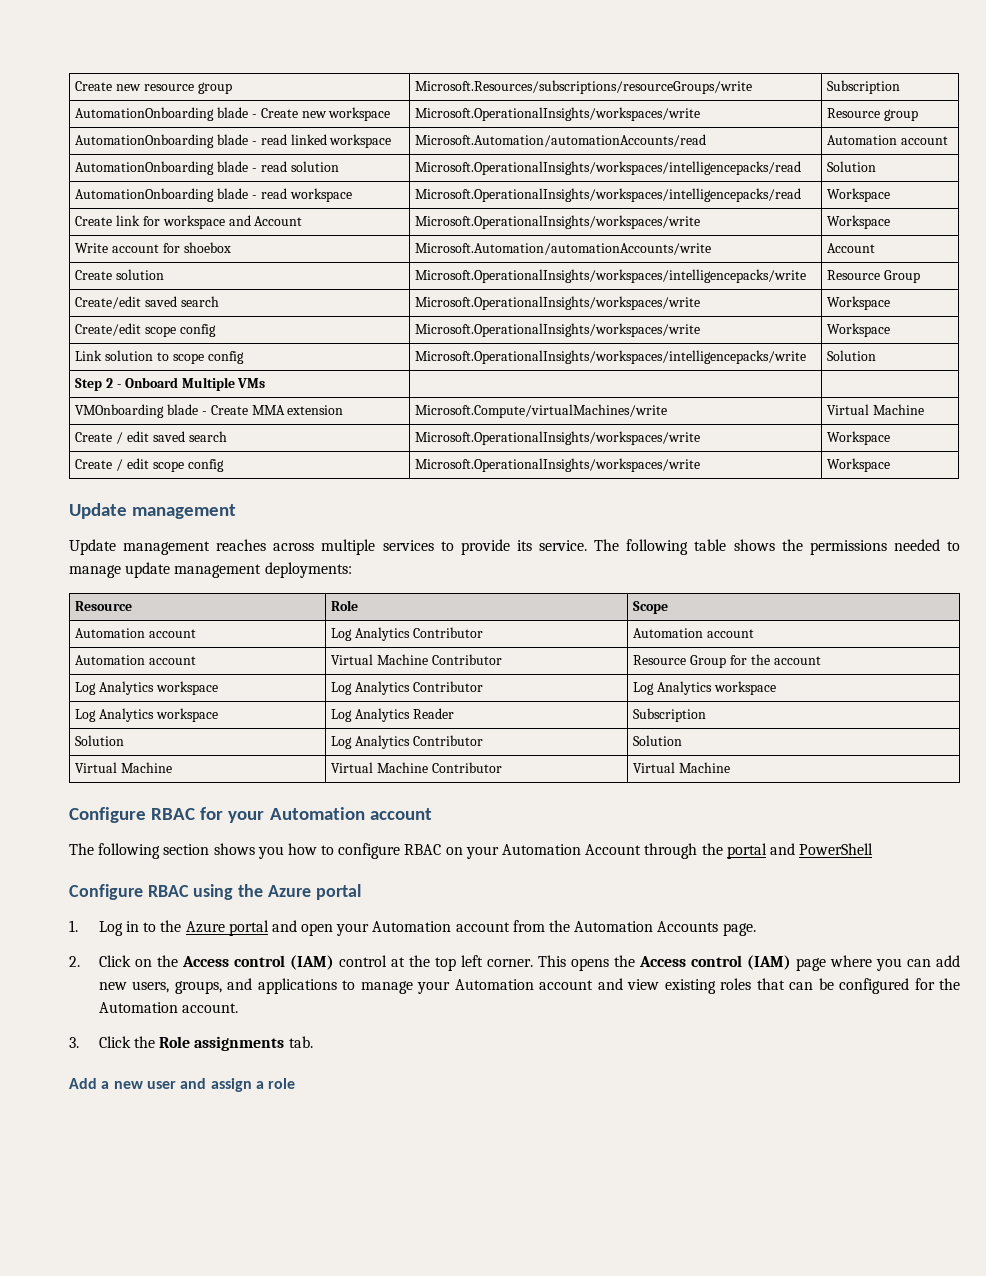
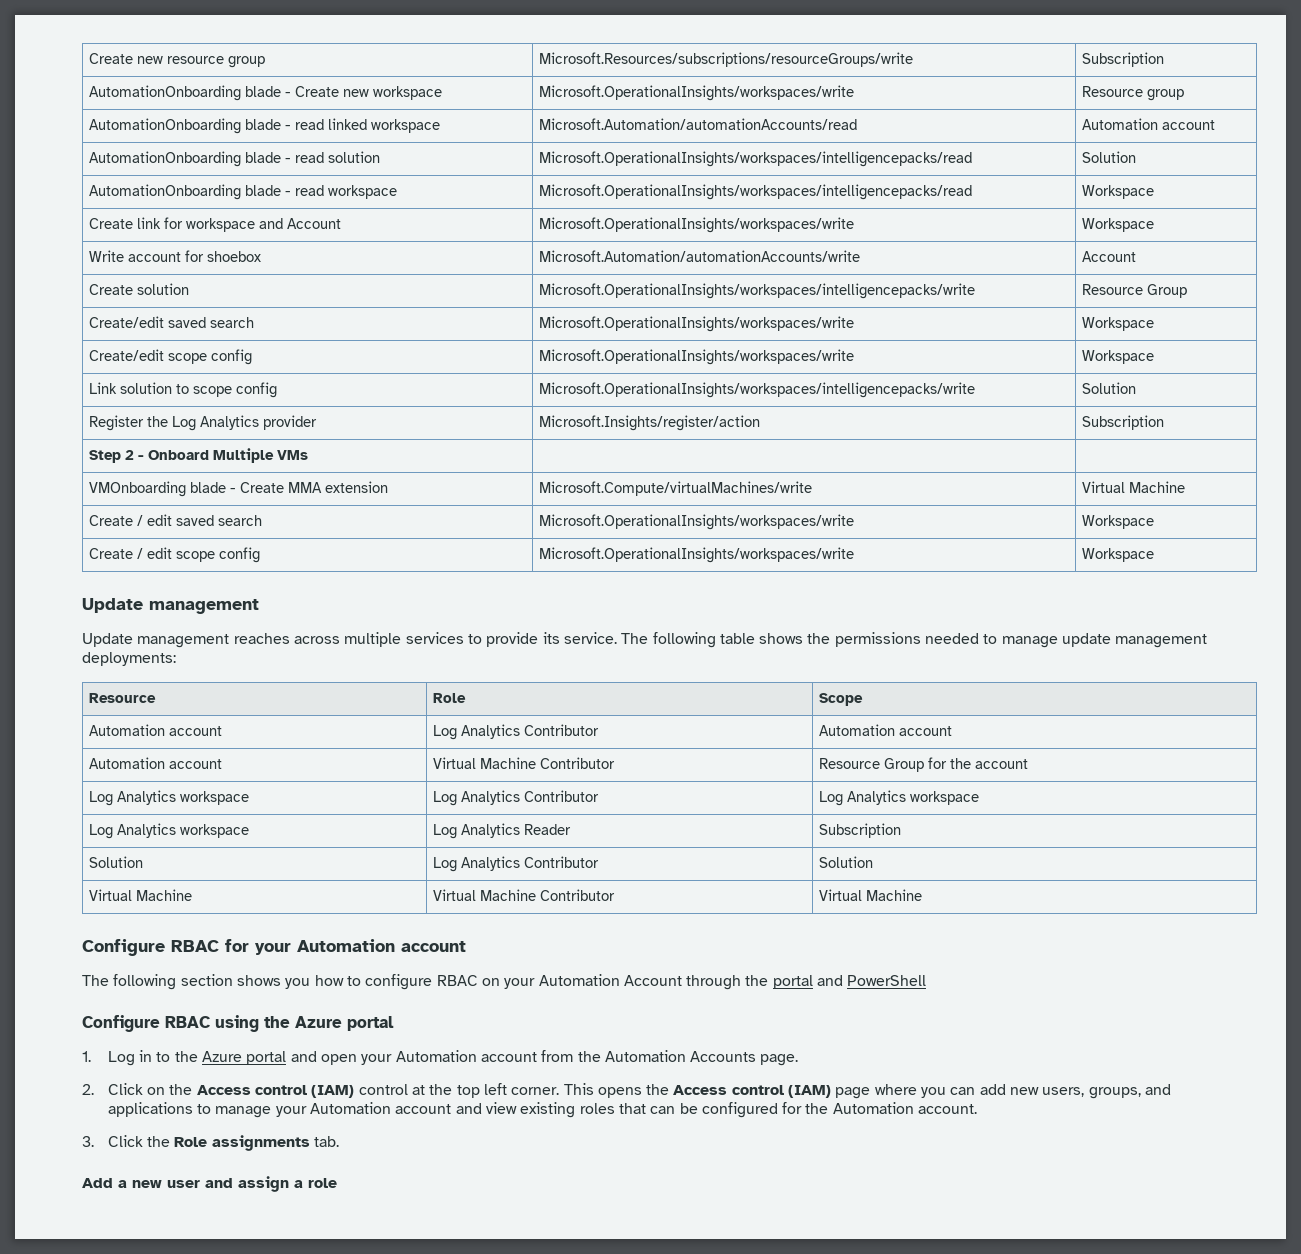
(877, 355) none -> [89,415,318,431] [539,415,761,431] [1082,415,1165,430] // Register the Log Analytics provider | Microsoft.Insights/register/action | Subscription

